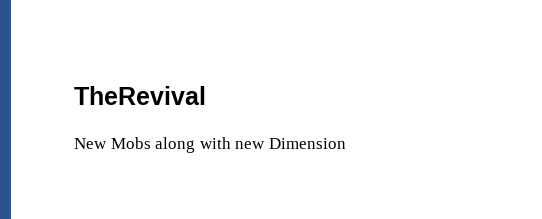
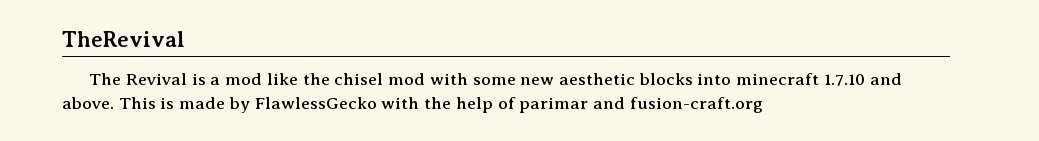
[74,137,346,153] New Mobs along with new Dimension -> [89,73,902,86] [62,97,763,113] The Revival is a mod like the chisel mod with some new aesthetic blocks into minecraft 1.7.10 and above. This is made by FlawlessGecko with the help of parimar and fusion-craft.org

